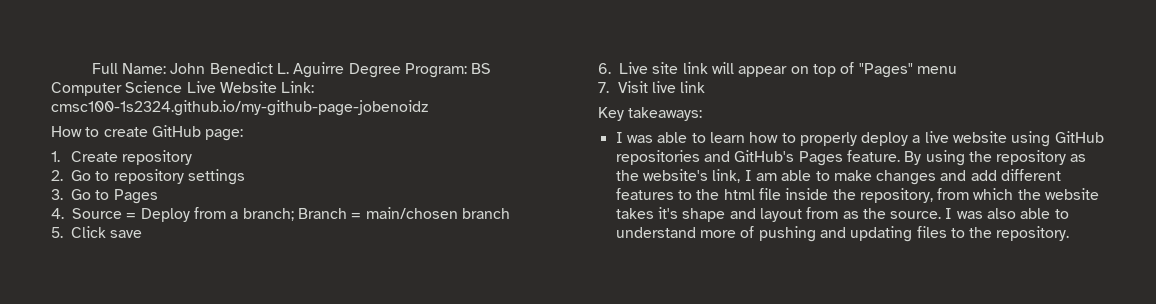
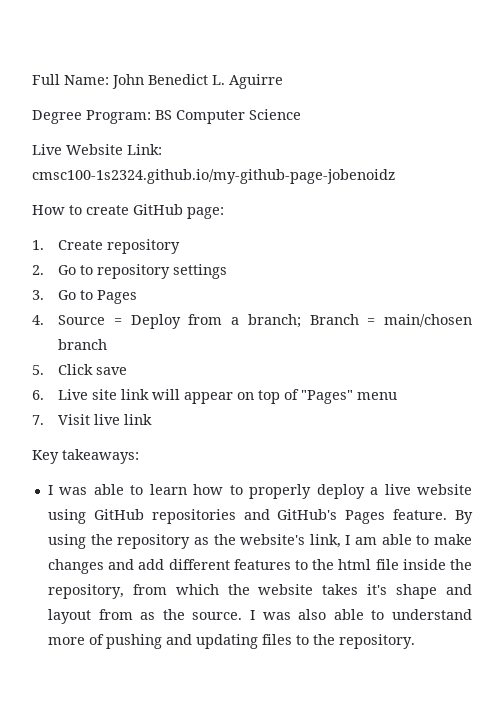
(345, 70) none -> (283, 81) //
(183, 87) none -> (301, 114) //

